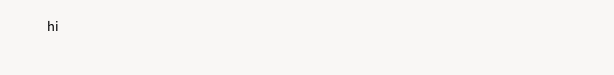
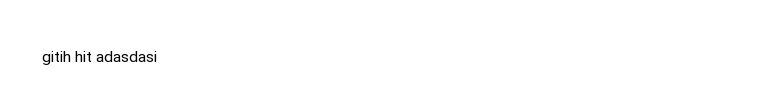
[47,20,59,31] hi -> [42,51,158,65] gitih hit adasdasi

